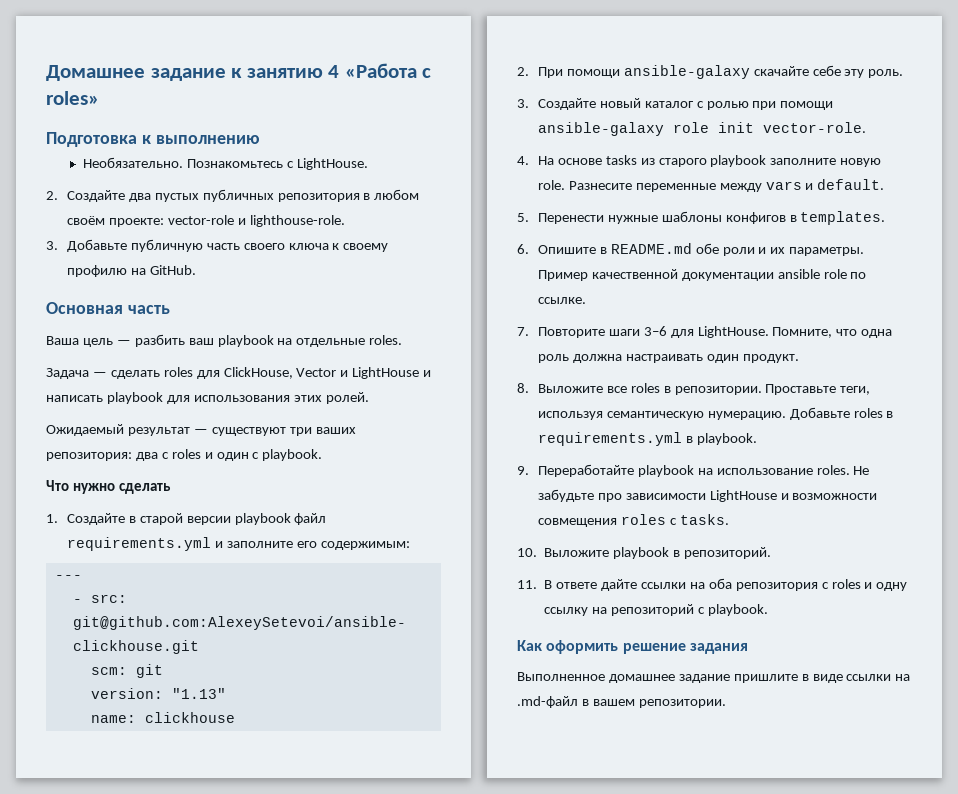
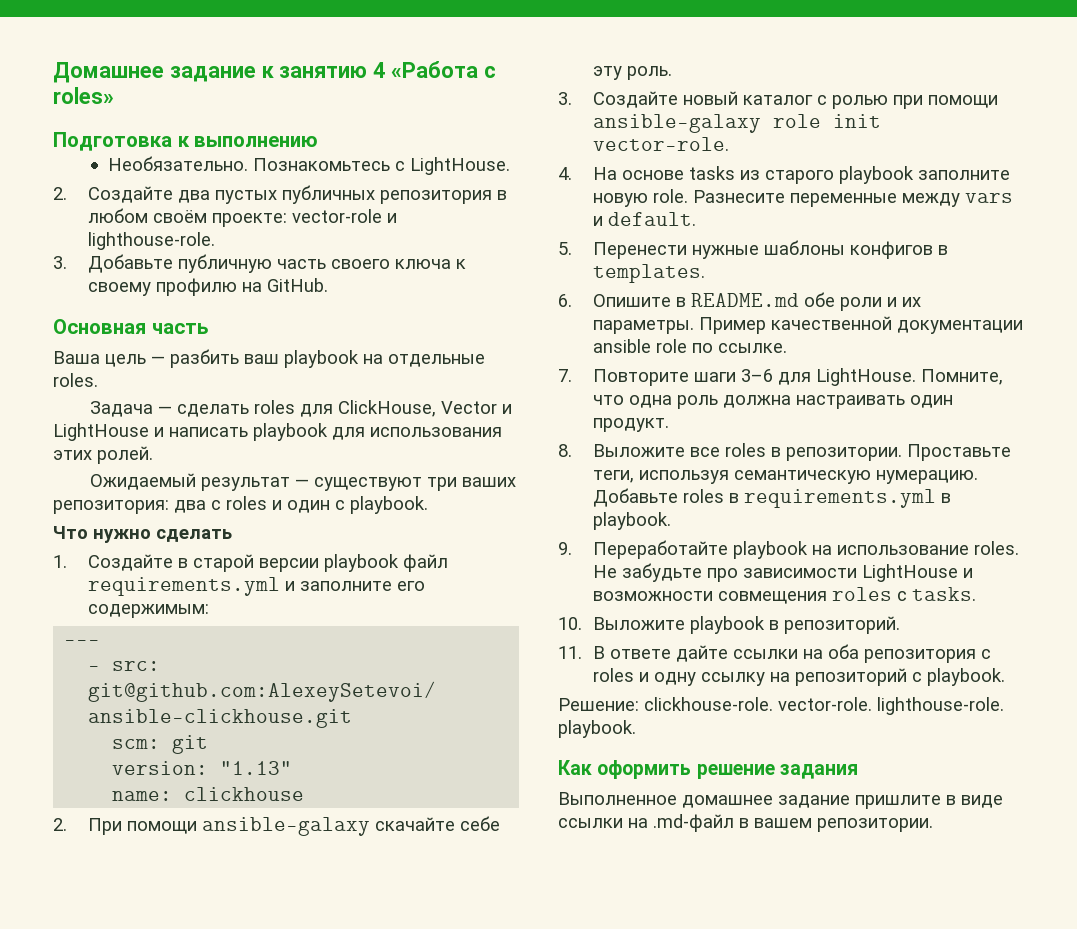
(768, 610) none -> [558,697,1004,715] [558,720,636,738] // Решение: clickhouse-role. vector-role. lighthouse-role. playbook.

